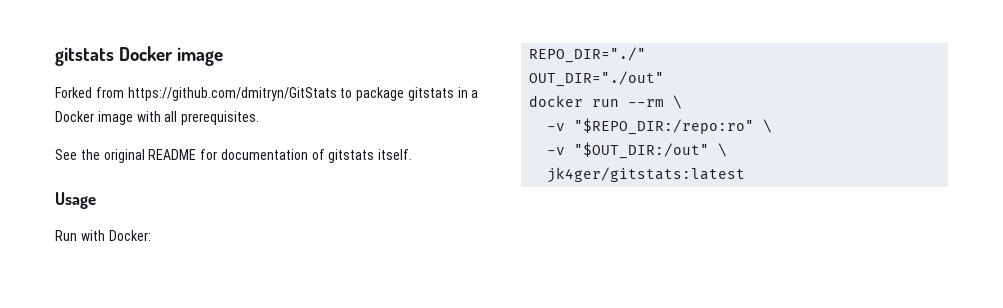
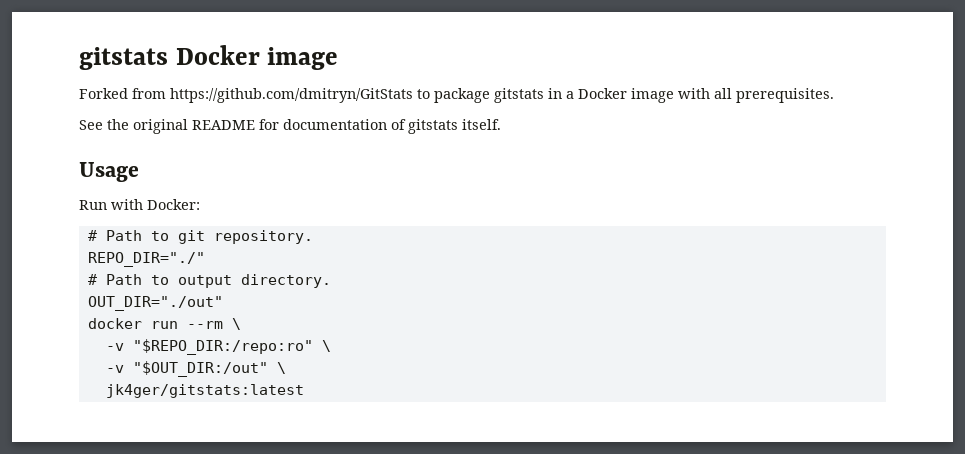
[529,47,647,63] REPO_DIR="./" -> [87,230,313,244] [87,252,205,267] [87,274,331,288] # Path to git repository. // REPO_DIR="./" // # Path to output directory.

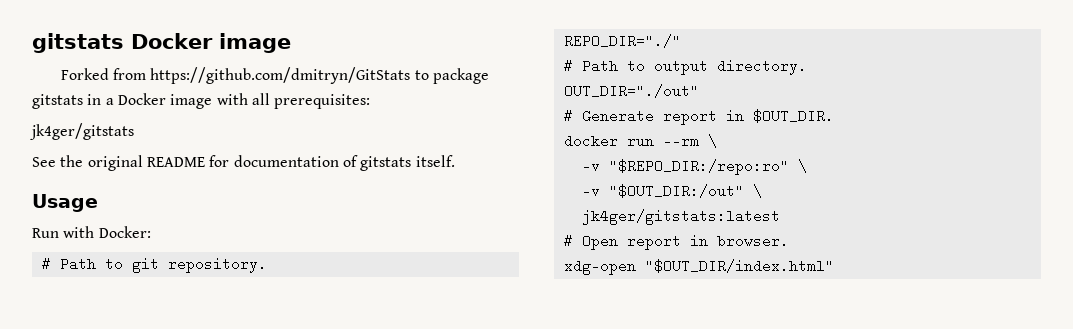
[736,88,834,103] prerequisites. -> [274,94,371,109] [30,123,134,140] prerequisites: // jk4ger/gitstats
(223, 303) none -> [563,109,834,125] // # Generate report in $OUT_DIR.
(304, 391) none -> [563,234,789,250] [563,259,834,275] // # Open report in browser. // xdg-open "$OUT_DIR/index.html"

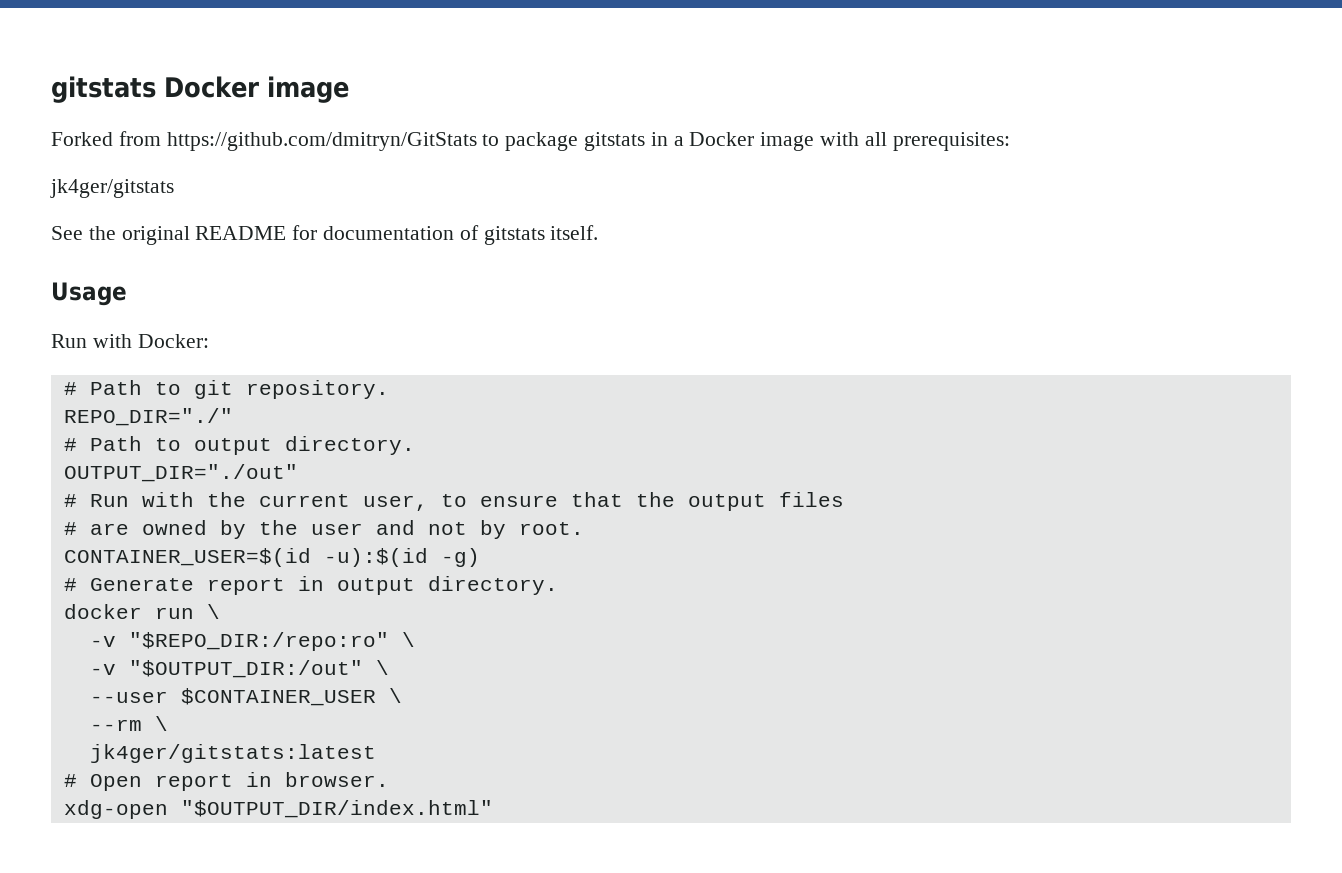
[563,84,699,98] OUT_DIR="./out" -> [63,464,298,482] [63,492,844,511] [63,520,584,539] [63,548,480,567] OUTPUT_DIR="./out" // # Run with the current user, to ensure that the output files // # are owned by the user and not by root. // CONTAINER_USER=$(id -u):$(id -g)
[752,109,834,123] $OUT_DIR. -> [336,576,558,595] output directory.
[662,134,699,148] --rm -> (194, 613) none
[608,184,744,198] "$OUT_DIR:/out" -> [128,660,389,678] [89,688,402,706] [89,719,142,731] "$OUTPUT_DIR:/out" \ // --user $CONTAINER_USER \ // --rm
[644,259,834,273] "$OUT_DIR/index.html" -> [180,800,493,818] "$OUTPUT_DIR/index.html"

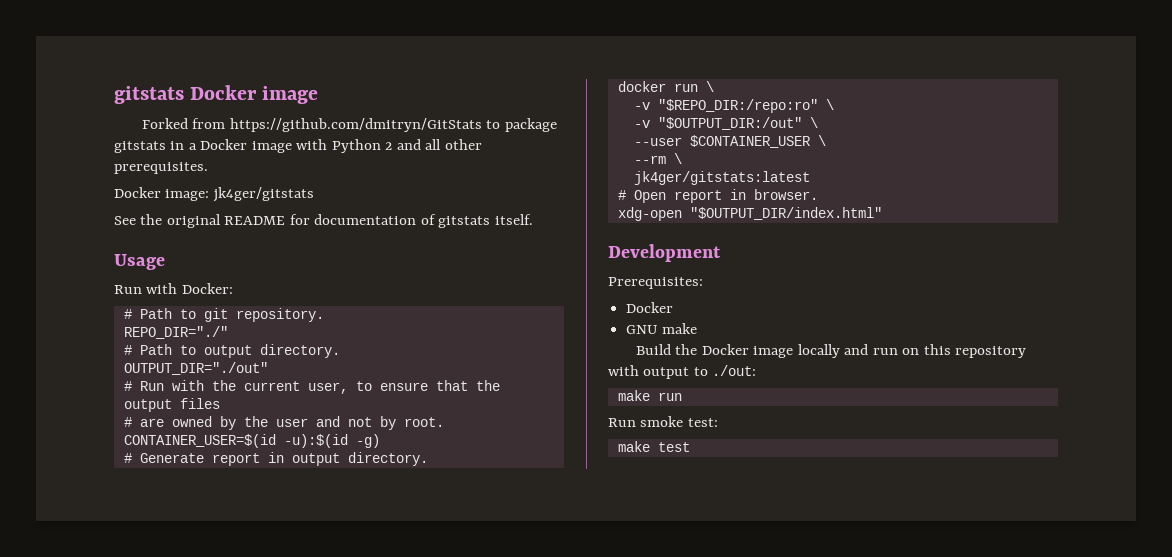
[864,132,1010,151] all prerequisites: // -> [331,139,482,153] [114,162,208,174] [114,187,210,201] Python 2 and all other prerequisites. // Docker image:
(493, 809) none -> [608,244,721,262] [608,277,703,289] [626,302,674,313] [626,323,697,334] [635,344,1027,358] [608,365,757,379] [617,390,682,401] [608,416,718,427] [617,441,690,452] // Development // Prerequisites: // Docker // GNU make // Build the Docker image locally and run on this repository with output to ./out: // make run // Run smoke test: // make test

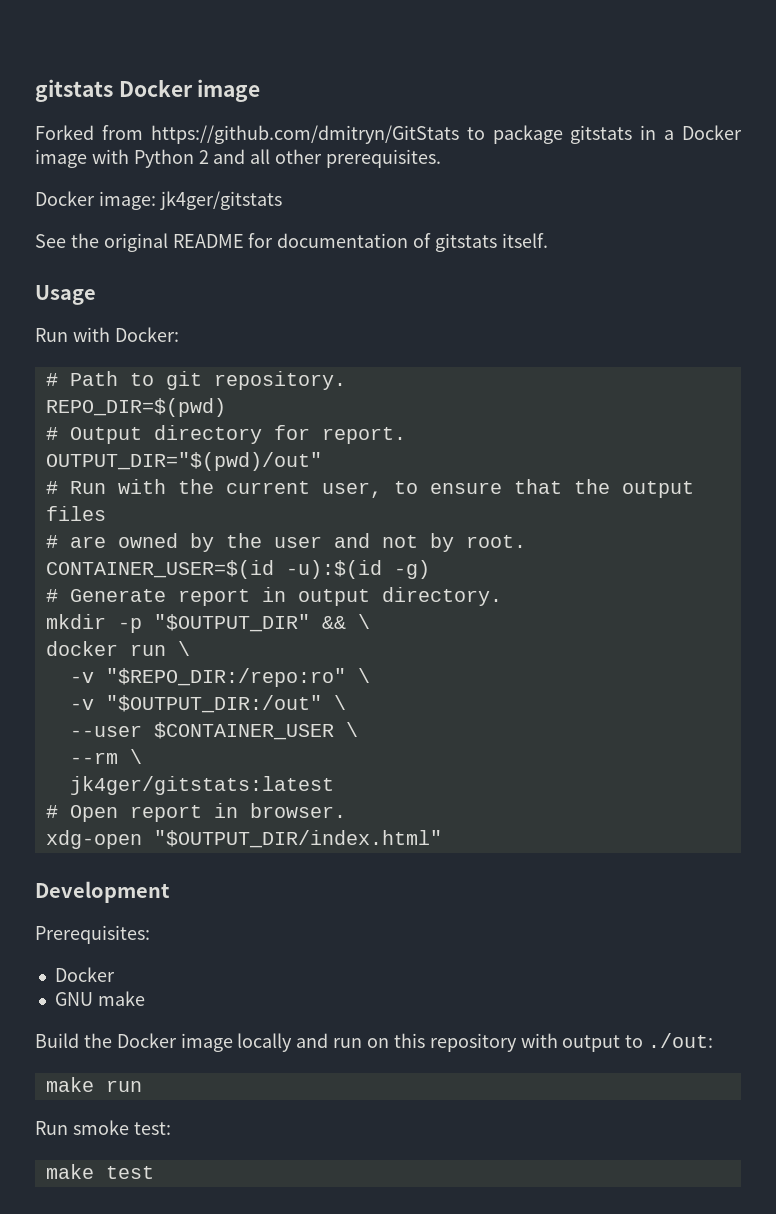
[123,326,228,339] [123,344,340,358] [123,362,268,375] REPO_DIR="./" // # Path to output directory. // OUTPUT_DIR="./out" -> [45,398,226,417] [45,425,406,444] [45,452,322,471] REPO_DIR=$(pwd) // # Output directory for report. // OUTPUT_DIR="$(pwd)/out"
(428, 459) none -> [45,614,370,633] // mkdir -p "$OUTPUT_DIR" && \

